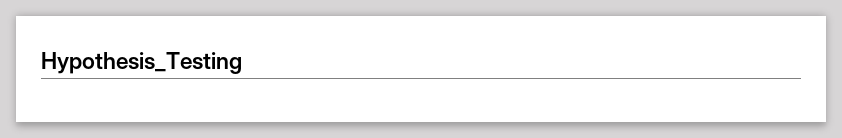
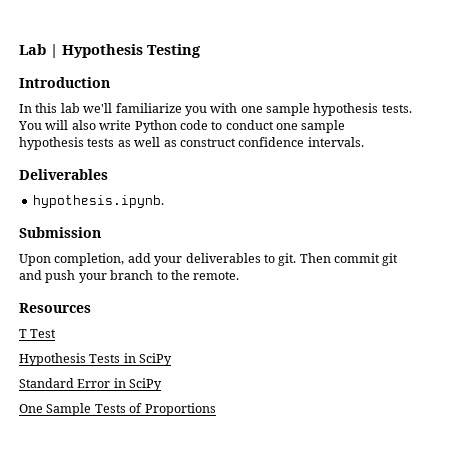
[41,52,242,74] Hypothesis_Testing -> [19,44,201,58] [19,77,110,88] [19,103,412,116] [18,120,346,133] [19,137,364,150] [19,169,108,180] [32,195,164,208] [19,227,101,238] [19,253,399,266] [19,270,240,283] [19,303,91,313] [19,329,57,338] [19,353,173,366] [19,378,163,391] [19,403,216,416] Lab | Hypothesis Testing // Introduction // In this lab we'll familiarize you with one sample hypothesis tests. You will also write Python code to conduct one sample hypothesis tests as well as construct confidence intervals. // Deliverables // hypothesis.ipynb. // Submission // Upon completion, add your deliverables to git. Then commit git and push your branch to the remote. // Resources // T Test // Hypothesis Tests in SciPy // Standard Error in SciPy // One Sample Tests of Proportions

